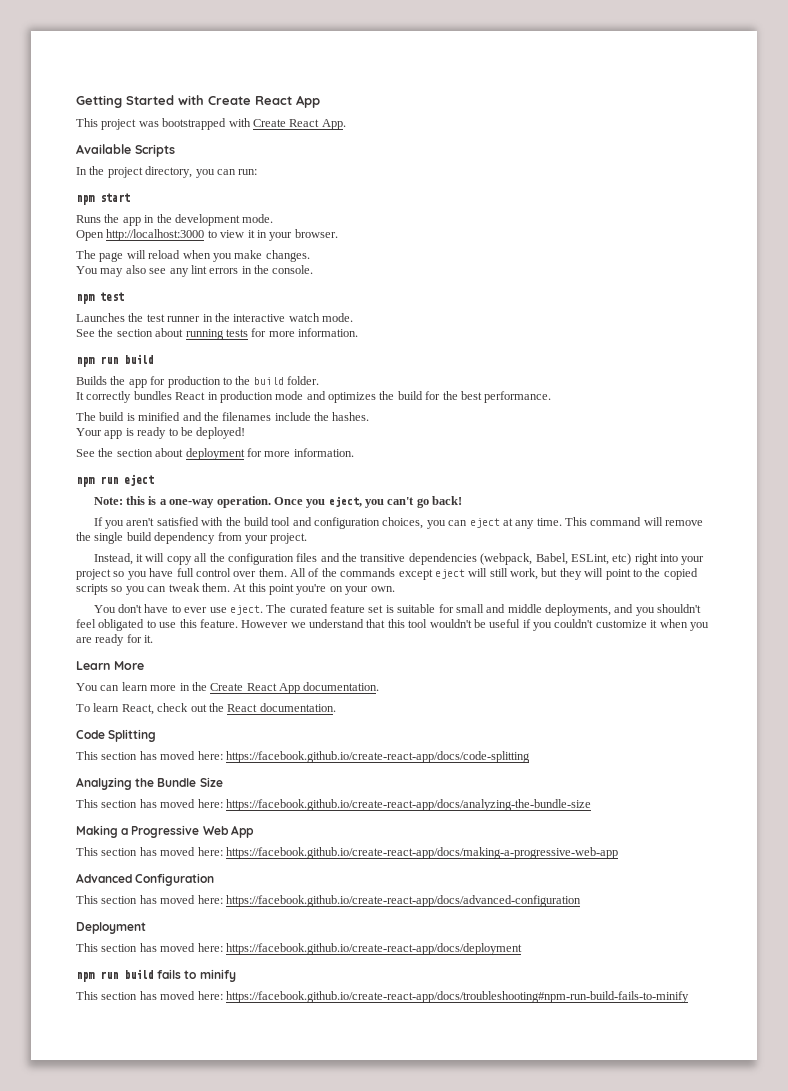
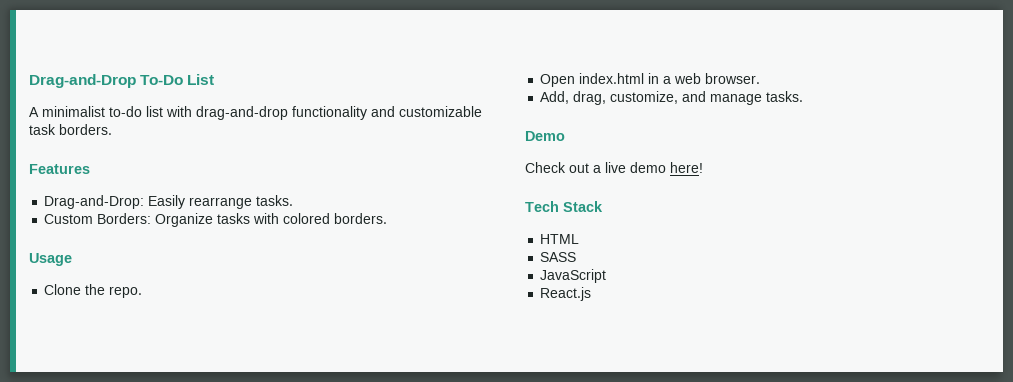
[76,95,320,108] [76,118,346,130] [76,144,175,157] [76,166,258,178] [76,193,130,205] [76,214,274,226] [76,229,338,241] [76,250,310,262] [76,265,314,277] [76,292,124,304] [76,313,353,322] [76,328,358,340] [76,354,154,367] [76,376,319,388] [76,391,552,403] [76,412,370,421] [76,427,246,439] [76,448,354,460] [76,474,154,487] [93,496,463,508] [93,517,704,529] [76,532,308,544] [93,553,705,565] [76,568,698,580] [76,583,395,595] [93,604,702,616] [76,619,709,631] [76,634,154,646] [76,661,144,670] [76,682,380,694] [76,703,336,715] [76,729,157,742] [76,751,530,763] [76,777,223,790] [76,799,591,811] [76,825,254,838] [76,847,618,859] [76,873,215,886] [76,895,581,907] [76,922,146,934] [76,943,522,955] [76,969,236,982] [76,991,689,1003] Getting Started with Create React App // This project was bootstrapped with Create React App. // Available Scripts // In the project directory, you can run: // npm start // Runs the app in the development mode. // Open http://localhost:3000 to view it in your browser. // The page will reload when you make changes. // You may also see any lint errors in the console. // npm test // Launches the test runner in the interactive watch mode. // See the section about running tests for more information. // npm run build // Builds the app for production to the build folder. // It correctly bundles React in production mode and optimizes the build for the best performance. // The build is minified and the filenames include the hashes. // Your app is ready to be deployed! // See the section about deployment for more information. // npm run eject // Note: this is a one-way operation. Once you eject, you can't go back! // If you aren't satisfied with the build tool and configuration choices, you can eject at any time. This command will remove the single build dependency from your project. // Instead, it will copy all the configuration files and the transitive dependencies (webpack, Babel, ESLint, etc) right into your project so you have full control over them. All of the commands except eject will still work, but they will point to the copied scripts so you can tweak them. At this point you're on your own. // You don't have to ever use eject. The curated feature set is suitable for small and middle deployments, and you shouldn't feel obligated to use this feature. However we understand that this tool wouldn't be useful if you couldn't customize it when you are ready for it. // Learn More // You can learn more in the Create React App documentation. // To learn React, check out the React documentation. // Code Splitting // This section has moved here: https://facebook.github.io/create-react-app/docs/code-splitting // Analyzing the Bundle Size // This section has moved here: https://facebook.github.io/create-react-app/docs/analyzing-the-bundle-size // Making a Progressive Web App // This section has moved here: https://facebook.github.io/create-react-app/docs/making-a-progressive-web-app // Advanced Configuration // This section has moved here: https://facebook.github.io/create-react-app/docs/advanced-configuration // Deployment // This section has moved here: https://facebook.github.io/create-react-app/docs/deployment // npm run build fails to minify // This section has moved here: https://facebook.github.io/create-react-app/docs/troubleshooting#npm-run-build-fails-to-minify -> [29,74,215,88] [29,106,482,120] [29,124,112,135] [29,164,90,174] [44,195,294,209] [44,213,388,227] [29,253,72,266] [44,284,143,298] [540,73,761,87] [540,91,804,105] [525,131,565,141] [525,162,703,173] [525,201,603,212] [540,234,580,244] [540,252,577,262] [540,269,607,283] [540,287,592,301] Drag-and-Drop To-Do List // A minimalist to-do list with drag-and-drop functionality and customizable task borders. // Features // Drag-and-Drop: Easily rearrange tasks. // Custom Borders: Organize tasks with colored borders. // Usage // Clone the repo. // Open index.html in a web browser. // Add, drag, customize, and manage tasks. // Demo // Check out a live demo here! // Tech Stack // HTML // SASS // JavaScript // React.js

